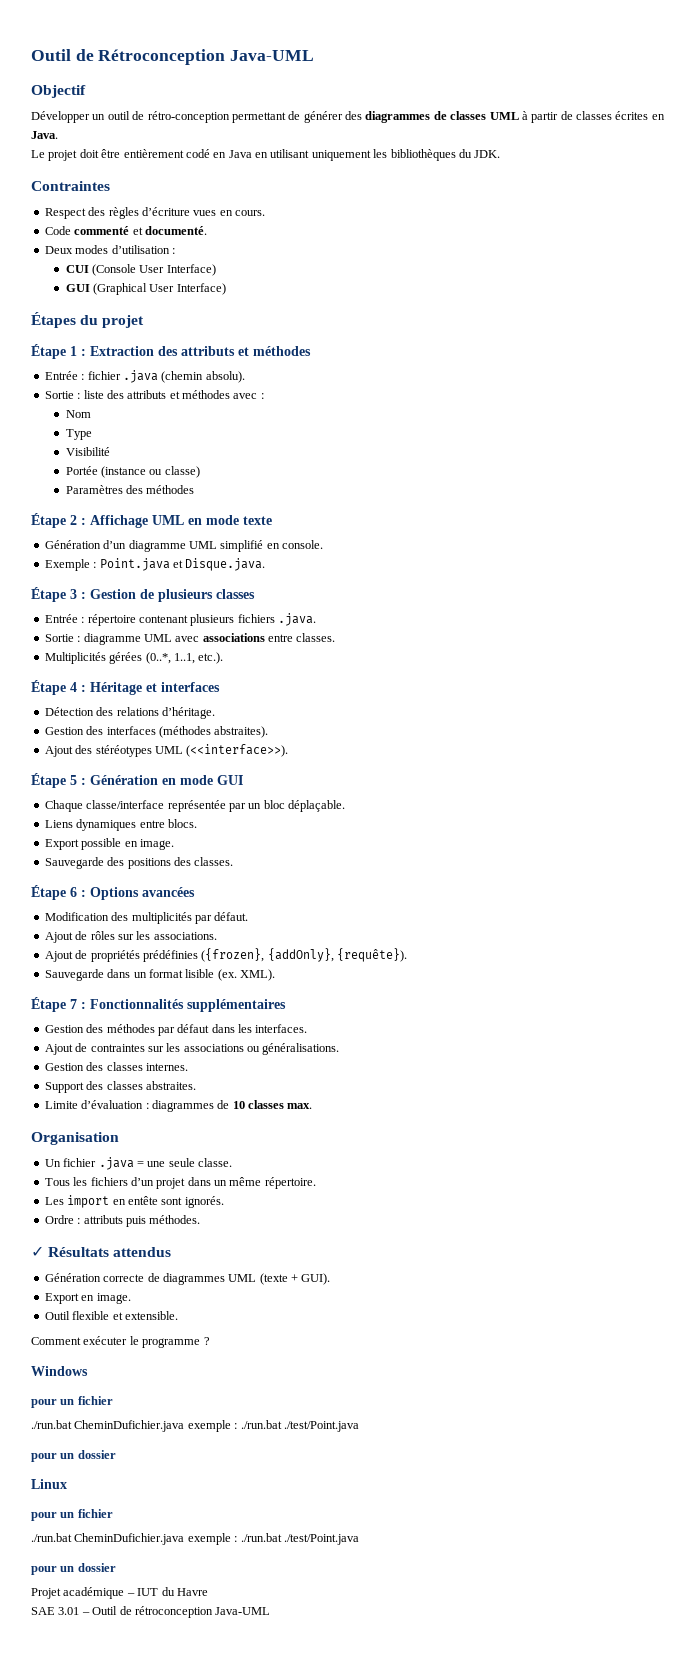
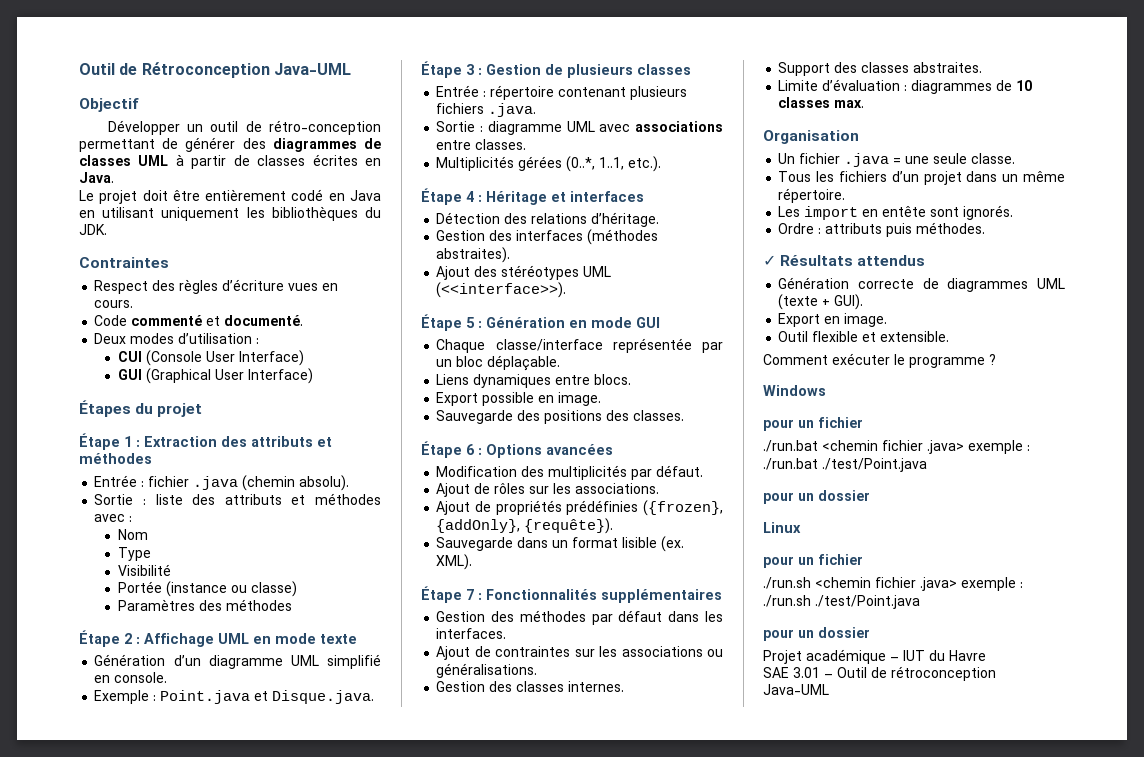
[74,1420,185,1432] CheminDufichier.java -> [822,440,964,454] <chemin fichier .java>
[31,1533,282,1545] ./run.bat CheminDufichier.java exemple : ./run.bat -> [763,577,1023,591] [763,595,811,607] ./run.sh <chemin fichier .java> exemple : ./run.sh

